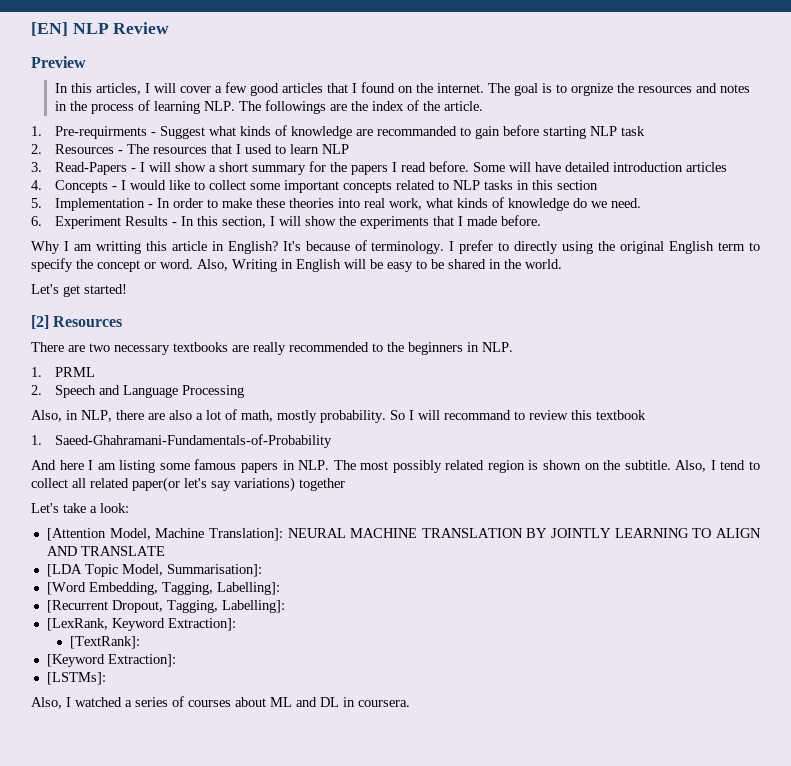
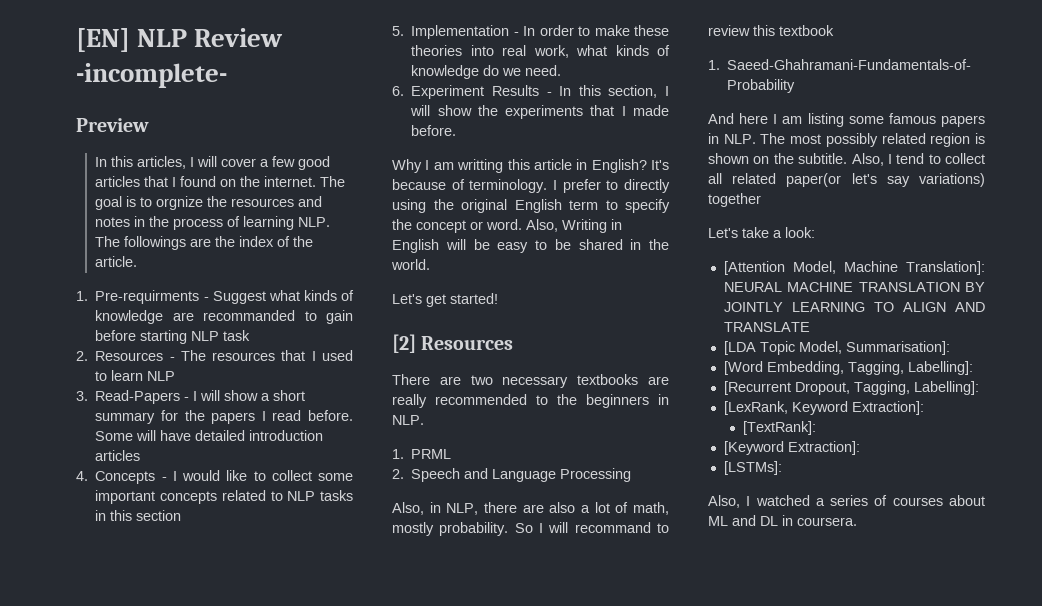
(170, 28) none -> [76,63,227,88] -incomplete-

